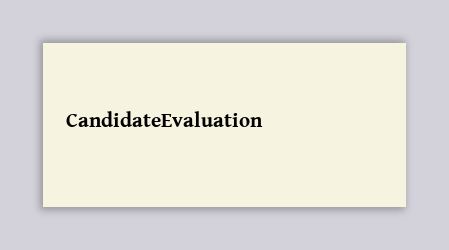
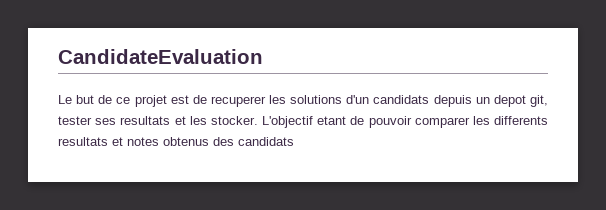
(263, 119) none -> [58,95,548,107] [58,116,548,128] [58,137,294,146] // Le but de ce projet est de recuperer les solutions d'un candidats depuis un depot git, tester ses resultats et les stocker. L'objectif etant de pouvoir comparer les differents resultats et notes obtenus des candidats

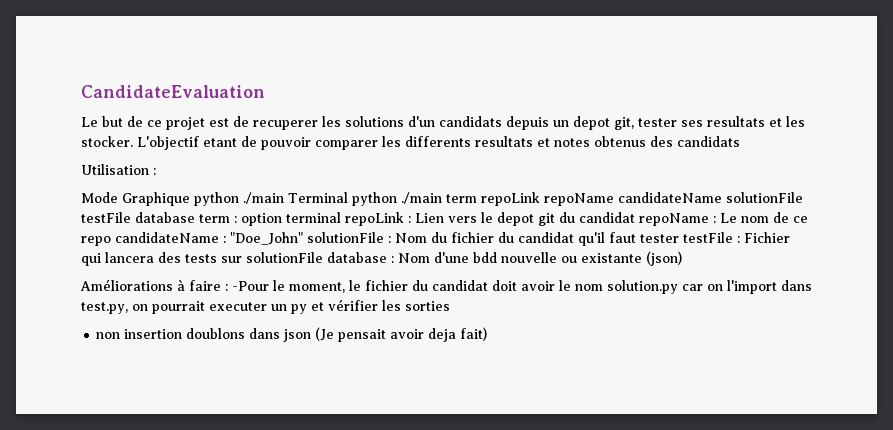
(294, 141) none -> [81,164,156,175] [81,192,803,206] [81,212,808,226] [81,232,790,246] [81,251,682,266] [80,279,812,294] [81,299,450,314] [96,327,488,342] // Utilisation : // Mode Graphique python ./main Terminal python ./main term repoLink repoName candidateName solutionFile testFile database term : option terminal repoLink : Lien vers le depot git du candidat repoName : Le nom de ce repo candidateName : "Doe_John" solutionFile : Nom du fichier du candidat qu'il faut tester testFile : Fichier qui lancera des tests sur solutionFile database : Nom d'une bdd nouvelle ou existante (json) // Améliorations à faire : -Pour le moment, le fichier du candidat doit avoir le nom solution.py car on l'import dans test.py, on pourrait executer un py et vérifier les sorties // non insertion doublons dans json (Je pensait avoir deja fait)

